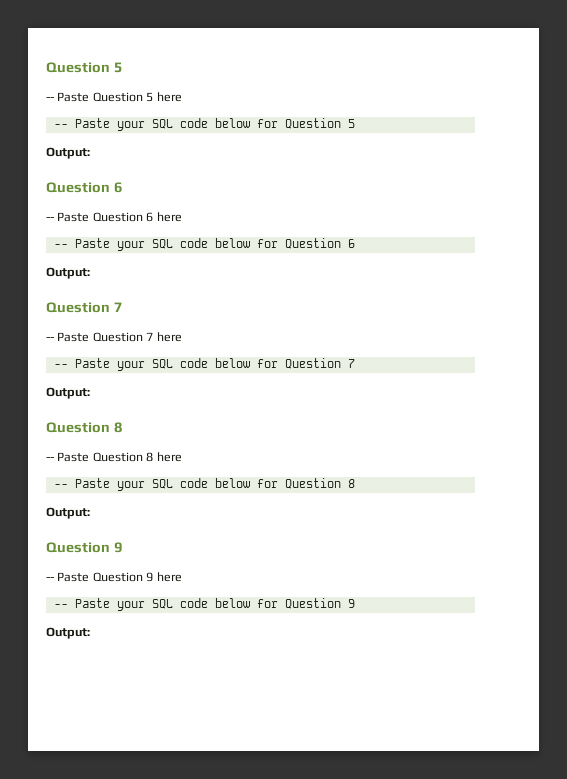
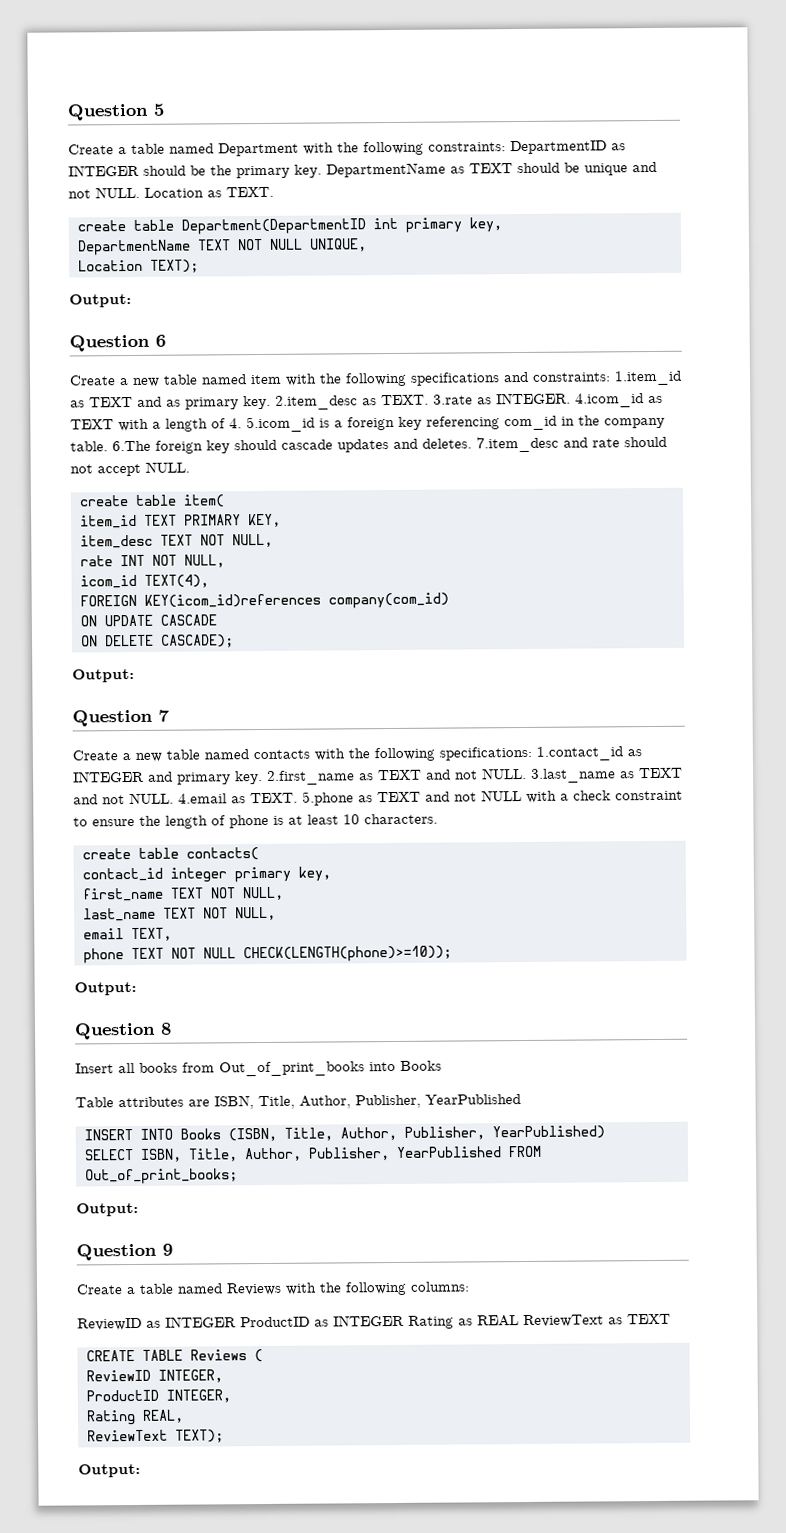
[46,62,122,73] [46,92,182,102] [53,118,355,131] [46,147,90,159] [46,182,122,193] [46,212,182,222] [53,238,355,251] [46,267,90,279] [46,302,122,313] [46,332,182,342] [53,358,355,371] [46,387,90,399] [46,422,122,433] [46,452,182,462] [53,478,355,491] [46,507,90,519] [46,542,122,553] [46,572,182,582] [53,598,355,611] Question 5 // -- Paste Question 5 here // -- Paste your SQL code below for Question 5 // Output: // Question 6 // -- Paste Question 6 here // -- Paste your SQL code below for Question 6 // Output: // Question 7 // -- Paste Question 7 here // -- Paste your SQL code below for Question 7 // Output: // Question 8 // -- Paste Question 8 here // -- Paste your SQL code below for Question 8 // Output: // Question 9 // -- Paste Question 9 here // -- Paste your SQL code below for Question 9 -> [67,103,164,121] [68,140,626,157] [68,161,657,179] [68,186,274,199] [77,217,502,235] [77,238,367,256] [78,259,199,273] [69,293,132,308] [69,334,166,352] [69,370,682,387] [70,392,663,410] [70,415,665,433] [70,436,667,454] [70,461,190,477] [79,494,225,508] [80,513,281,529] [80,533,273,549] [80,554,225,568] [80,574,209,589] [80,592,449,609] [80,614,217,627] [80,634,234,648] [72,668,135,683] [72,709,170,727] [72,746,642,762] [73,767,683,785] [73,790,683,806] [73,813,438,829] [82,847,259,861] [82,866,331,883] [82,886,284,902] [83,906,276,922] [83,927,172,942] [83,945,452,964] [74,981,137,996] [74,1022,172,1040] [75,1060,442,1077] [75,1094,521,1110] [84,1125,605,1142] [84,1145,542,1162] [85,1168,238,1185] [76,1202,139,1217] [76,1243,173,1261] [76,1281,470,1296] [77,1313,671,1331] [86,1349,263,1363] [86,1369,223,1383] [86,1389,231,1403] [86,1409,184,1426] [87,1429,224,1443] Question 5 // Create a table named Department with the following constraints: DepartmentID as INTEGER should be the primary key. DepartmentName as TEXT should be unique and not NULL. Location as TEXT. // create table Department(DepartmentID int primary key, // DepartmentName TEXT NOT NULL UNIQUE, // Location TEXT); // Output: // Question 6 // Create a new table named item with the following specifications and constraints: 1.item_id as TEXT and as primary key. 2.item_desc as TEXT. 3.rate as INTEGER. 4.icom_id as TEXT with a length of 4. 5.icom_id is a foreign key referencing com_id in the company table. 6.The foreign key should cascade updates and deletes. 7.item_desc and rate should not accept NULL. // create table item( // item_id TEXT PRIMARY KEY, // item_desc TEXT NOT NULL, // rate INT NOT NULL, // icom_id TEXT(4), // FOREIGN KEY(icom_id)references company(com_id) // ON UPDATE CASCADE // ON DELETE CASCADE); // Output: // Question 7 // Create a new table named contacts with the following specifications: 1.contact_id as INTEGER and primary key. 2.first_name as TEXT and not NULL. 3.last_name as TEXT and not NULL. 4.email as TEXT. 5.phone as TEXT and not NULL with a check constraint to ensure the length of phone is at least 10 characters. // create table contacts( // contact_id integer primary key, // first_name TEXT NOT NULL, // last_name TEXT NOT NULL, // email TEXT, // phone TEXT NOT NULL CHECK(LENGTH(phone)>=10)); // Output: // Question 8 // Insert all books from Out_of_print_books into Books // Table attributes are ISBN, Title, Author, Publisher, YearPublished // INSERT INTO Books (ISBN, Title, Author, Publisher, YearPublished) // SELECT ISBN, Title, Author, Publisher, YearPublished FROM Out_of_print_books; // Output: // Question 9 // Create a table named Reviews with the following columns: // ReviewID as INTEGER ProductID as INTEGER Rating as REAL ReviewText as TEXT // CREATE TABLE Reviews ( // ReviewID INTEGER, // ProductID INTEGER, // Rating REAL, // ReviewText TEXT);

